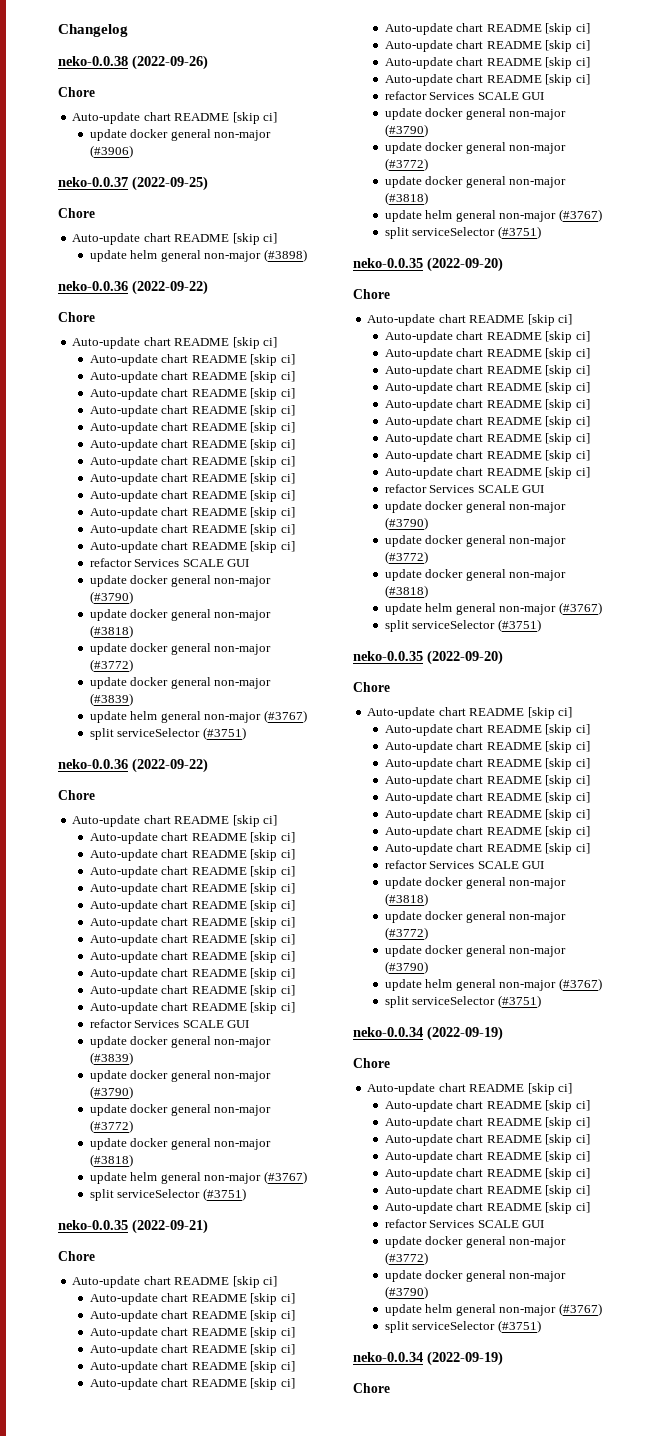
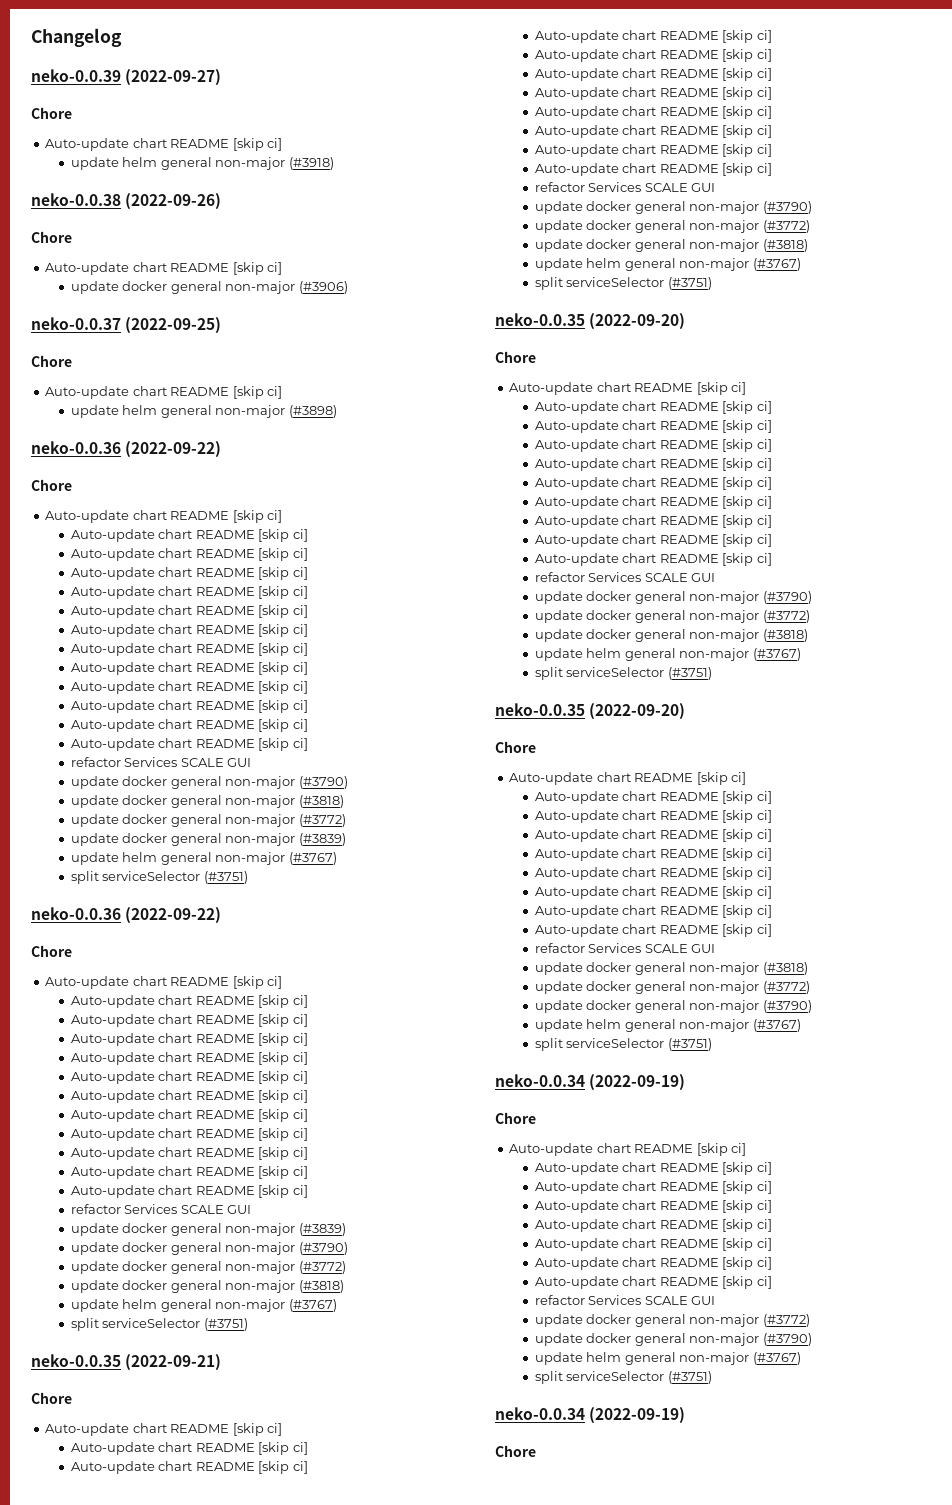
(128, 30) none -> [31,69,222,86] [31,107,72,119] [45,138,283,151] [70,157,334,170] // neko-0.0.39 (2022-09-27) // Chore // Auto-update chart README [skip ci] // update helm general non-major (#3918)

